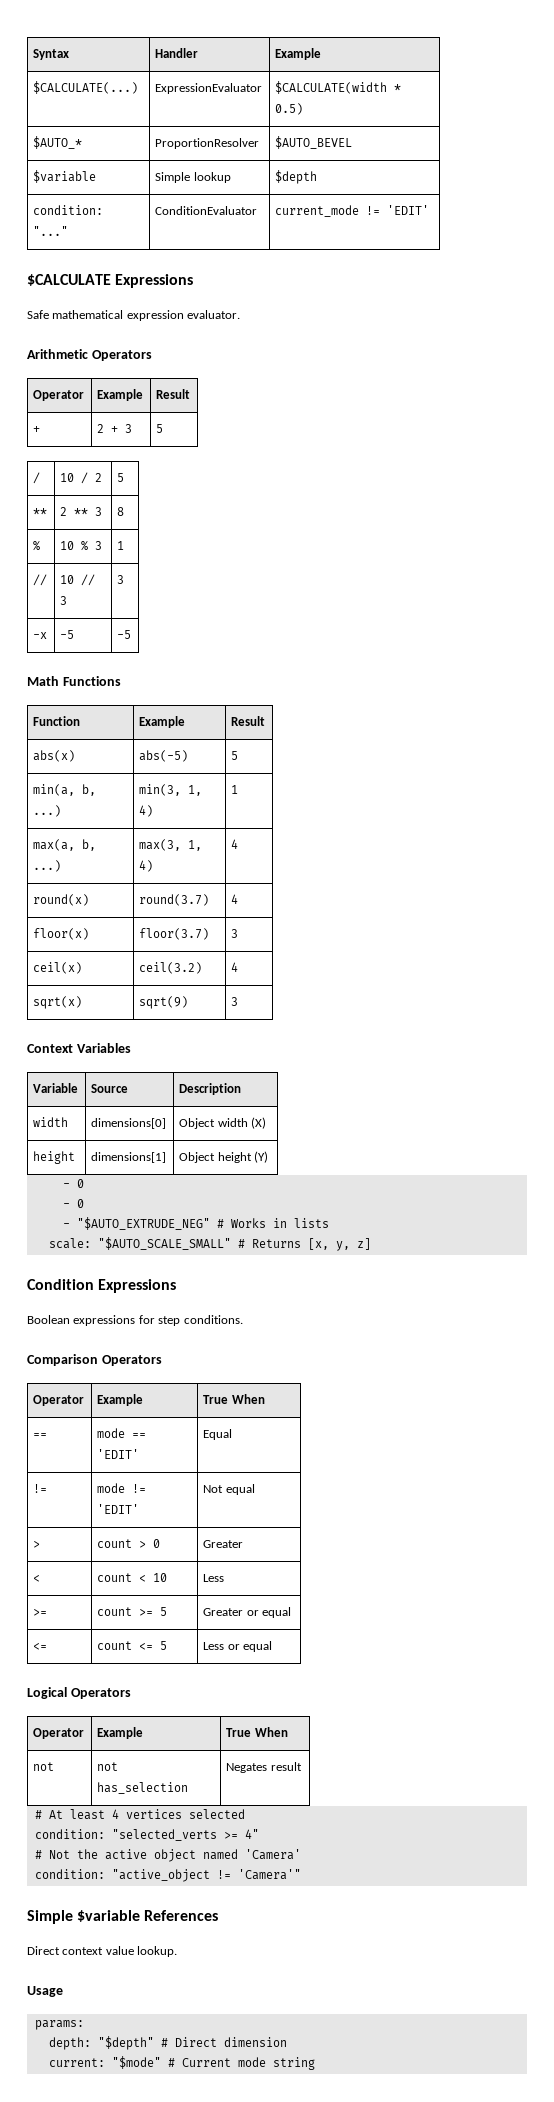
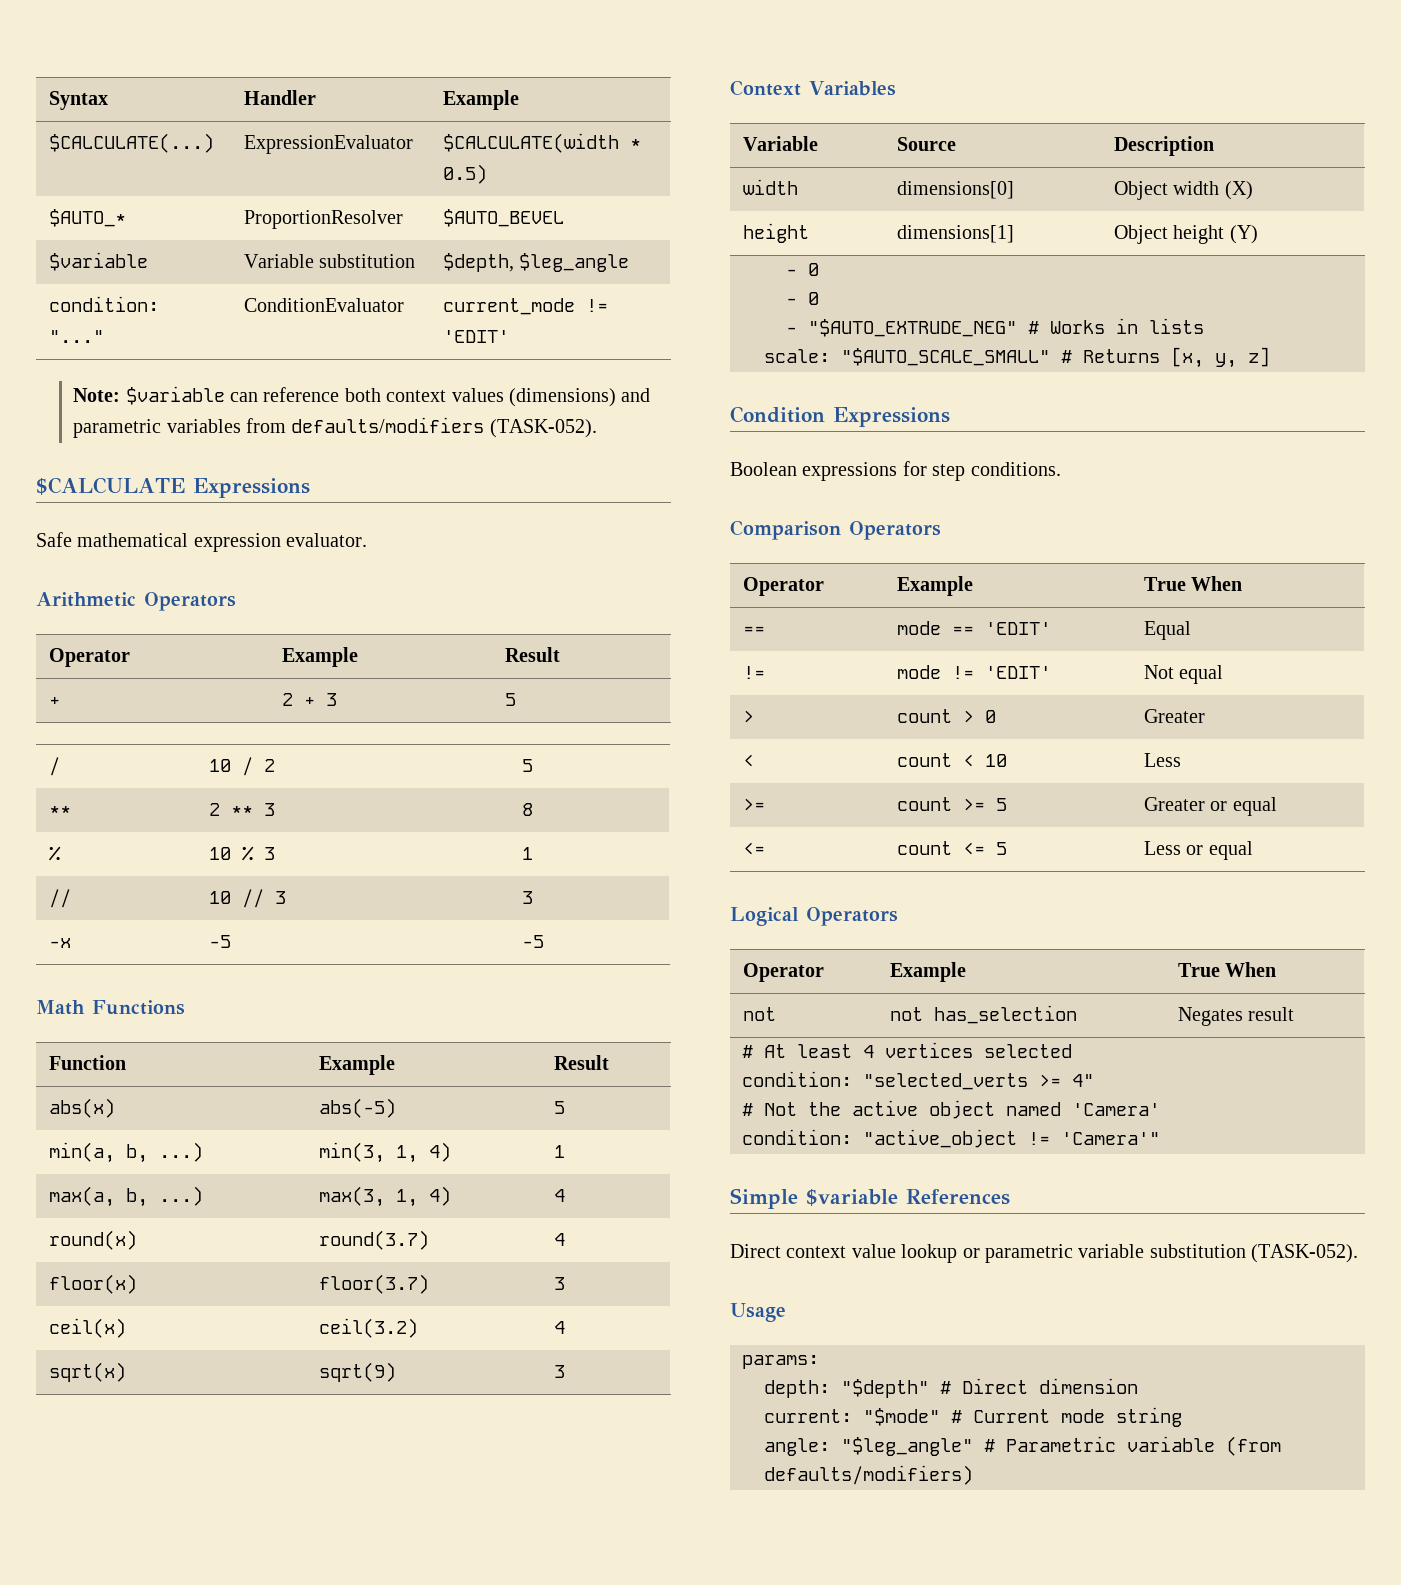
[155,172,231,183] [275,170,318,184] Simple lookup | $depth -> [244,254,416,268] [443,253,630,272] Variable substitution | $depth, $leg_angle
(430, 210) none -> [73,386,651,407] [73,417,597,438] // Note: $variable can reference both context values (dimensions) and parametric variables from defaults/modifiers (TASK-052).
[137,1946,178,1957] lookup. -> [901,1244,1359,1263] lookup or parametric variable substitution (TASK-052).
(315, 2063) none -> [764,1436,1281,1456] [764,1465,973,1485] // angle: "$leg_angle" # Parametric variable (from defaults/modifiers)

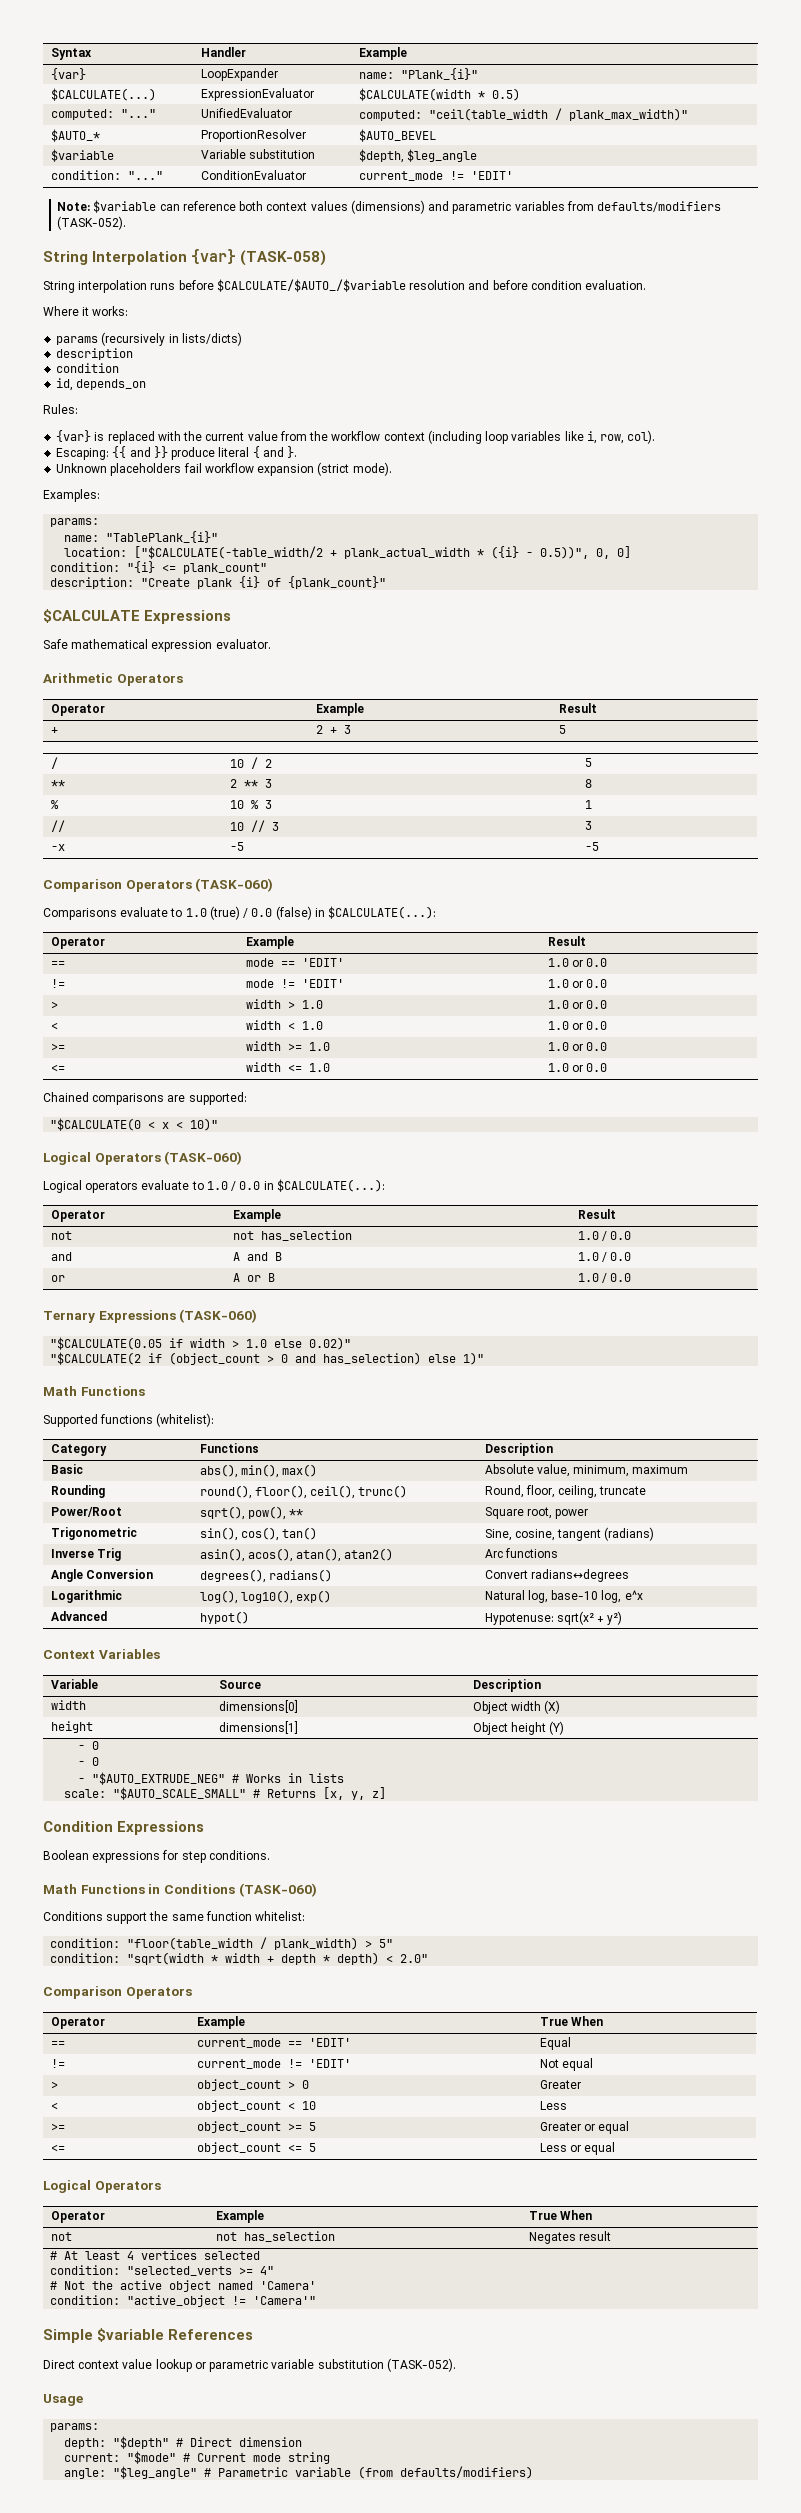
(520, 100) none -> [50,68,86,80] [200,68,278,81] [358,68,478,80] // {var} | LoopExpander | name: "Plank_{i}"
(488, 174) none -> [50,109,156,120] [200,108,292,118] [358,108,688,121] // computed: "..." | UnifiedEvaluator | computed: "ceil(table_width / plank_max_width)"
(597, 428) none -> [43,249,327,266] [43,279,647,293] [43,306,129,316] [56,332,242,346] [56,348,134,360] [56,363,120,373] [56,378,147,391] [43,404,78,414] [56,430,656,444] [56,446,298,460] [56,462,392,476] [43,489,100,502] [50,518,100,527] [64,531,219,543] [64,546,632,559] [50,561,268,574] [50,576,387,589] // String Interpolation {var} (TASK-058) // String interpolation runs before $CALCULATE/$AUTO_/$variable resolution and before condition evaluation. // Where it works: // params (recursively in lists/dicts) // description // condition // id, depends_on // Rules: // {var} is replaced with the current value from the workflow context (including loop variables like i, row, col). // Escaping: {{ and }} produce literal { and }. // Unknown placeholders fail workflow expansion (strict mode). // Examples: // params: // name: "TablePlank_{i}" // location: ["$CALCULATE(-table_width/2 + plank_actual_width * ({i} - 0.5))", 0, 0] // condition: "{i} <= plank_count" // description: "Create plank {i} of {plank_count}"
[36,1000,185,1015] [49,1055,127,1070] [319,1055,396,1075] [554,1055,610,1070] [49,1098,116,1118] [319,1098,397,1118] [554,1101,566,1114] [49,1142,204,1163] [319,1142,452,1163] [554,1145,566,1158] [49,1186,204,1207] [319,1186,452,1207] [554,1189,566,1202] [49,1230,138,1250] [319,1230,430,1250] [554,1233,566,1246] [49,1274,138,1294] [319,1274,430,1294] [554,1277,566,1290] [49,1318,127,1338] [319,1318,419,1338] [554,1321,566,1334] [49,1362,127,1382] [319,1362,397,1382] [554,1365,566,1378] Math Functions // Function | Example | Result // abs(x) | abs(-5) | 5 // min(a, b, ...) | min(3, 1, 4) | 1 // max(a, b, ...) | max(3, 1, 4) | 4 // round(x) | round(3.7) | 4 // floor(x) | floor(3.7) | 3 // ceil(x) | ceil(3.2) | 4 // sqrt(x) | sqrt(9) | 3 -> [43,878,274,892] [43,906,437,920] [50,937,105,949] [245,936,294,949] [547,936,586,946] [50,961,65,967] [245,958,344,967] [547,958,608,967] [50,979,65,988] [245,979,344,988] [547,979,608,988] [50,1001,58,1009] [245,999,323,1009] [547,1000,608,1009] [50,1022,58,1030] [245,1020,323,1030] [547,1021,608,1030] [50,1043,65,1051] [245,1041,330,1051] [547,1042,608,1051] [50,1064,65,1072] [245,1062,330,1072] [547,1063,608,1072] [43,1092,247,1105] [50,1118,219,1131] [43,1151,243,1165] [43,1179,385,1193] [50,1210,105,1222] [232,1209,281,1222] [577,1209,616,1219] [50,1231,72,1240] [232,1230,352,1241] [577,1231,632,1241] [50,1252,72,1261] [232,1252,282,1261] [577,1252,632,1262] [50,1275,65,1282] [232,1273,275,1282] [577,1273,632,1283] [43,1309,258,1323] [50,1337,352,1350] [50,1352,485,1365] [43,1386,145,1396] [43,1413,215,1427] [50,1444,107,1456] [199,1443,259,1453] [484,1443,553,1456] [50,1464,83,1474] [199,1464,318,1478] [484,1464,689,1477] [50,1485,105,1498] [199,1485,408,1499] [484,1485,647,1498] [50,1507,122,1517] [199,1506,304,1520] [484,1507,589,1519] [50,1527,137,1540] [199,1527,318,1541] [484,1527,655,1541] [50,1548,121,1561] [199,1548,394,1562] [484,1548,558,1558] [50,1569,153,1582] [199,1569,332,1583] [484,1569,629,1582] [50,1590,122,1603] [199,1590,332,1604] [484,1590,643,1603] [50,1611,107,1621] [199,1611,249,1624] [484,1611,623,1625] Comparison Operators (TASK-060) // Comparisons evaluate to 1.0 (true) / 0.0 (false) in $CALCULATE(...): // Operator | Example | Result // == | mode == 'EDIT' | 1.0 or 0.0 // != | mode != 'EDIT' | 1.0 or 0.0 // > | width > 1.0 | 1.0 or 0.0 // < | width < 1.0 | 1.0 or 0.0 // >= | width >= 1.0 | 1.0 or 0.0 // <= | width <= 1.0 | 1.0 or 0.0 // Chained comparisons are supported: // "$CALCULATE(0 < x < 10)" // Logical Operators (TASK-060) // Logical operators evaluate to 1.0 / 0.0 in $CALCULATE(...): // Operator | Example | Result // not | not has_selection | 1.0 / 0.0 // and | A and B | 1.0 / 0.0 // or | A or B | 1.0 / 0.0 // Ternary Expressions (TASK-060) // "$CALCULATE(0.05 if width > 1.0 else 0.02)" // "$CALCULATE(2 if (object_count > 0 and has_selection) else 1)" // Math Functions // Supported functions (whitelist): // Category | Functions | Description // Basic | abs(), min(), max() | Absolute value, minimum, maximum // Rounding | round(), floor(), ceil(), trunc() | Round, floor, ceiling, truncate // Power/Root | sqrt(), pow(), ** | Square root, power // Trigonometric | sin(), cos(), tan() | Sine, cosine, tangent (radians) // Inverse Trig | asin(), acos(), atan(), atan2() | Arc functions // Angle Conversion | degrees(), radians() | Convert radians↔degrees // Logarithmic | log(), log10(), exp() | Natural log, base-10 log, e^x // Advanced | hypot() | Hypotenuse: sqrt(x² + y²)
(1061, 469) none -> [43,1883,317,1897] [43,1911,306,1924] [50,1937,394,1950] [50,1952,429,1965] // Math Functions in Conditions (TASK-060) // Conditions support the same function whitelist: // condition: "floor(table_width / plank_width) > 5" // condition: "sqrt(width * width + depth * depth) < 2.0"
[897,621,942,635] mode -> [196,2038,281,2048] current_mode
[897,665,942,679] mode -> [196,2059,281,2069] current_mode
[897,709,953,723] count -> [196,2079,281,2091] object_count
[897,753,953,767] count -> [196,2100,281,2112] object_count
[897,797,953,811] count -> [196,2121,281,2133] object_count
[897,841,953,855] count -> [196,2142,281,2154] object_count

